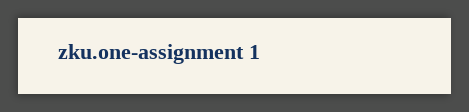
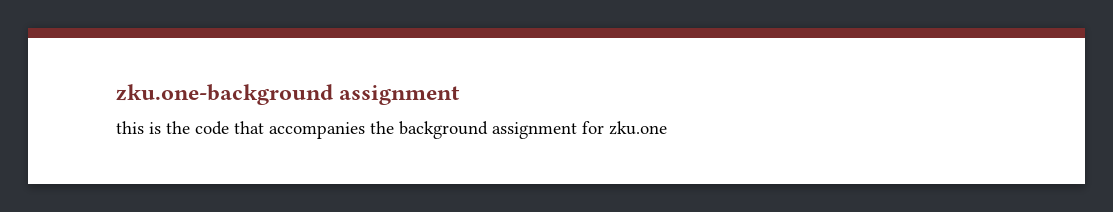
[58,44,260,64] zku.one-assignment 1 -> [116,84,461,105] [116,121,667,139] zku.one-background assignment // this is the code that accompanies the background assignment for zku.one

